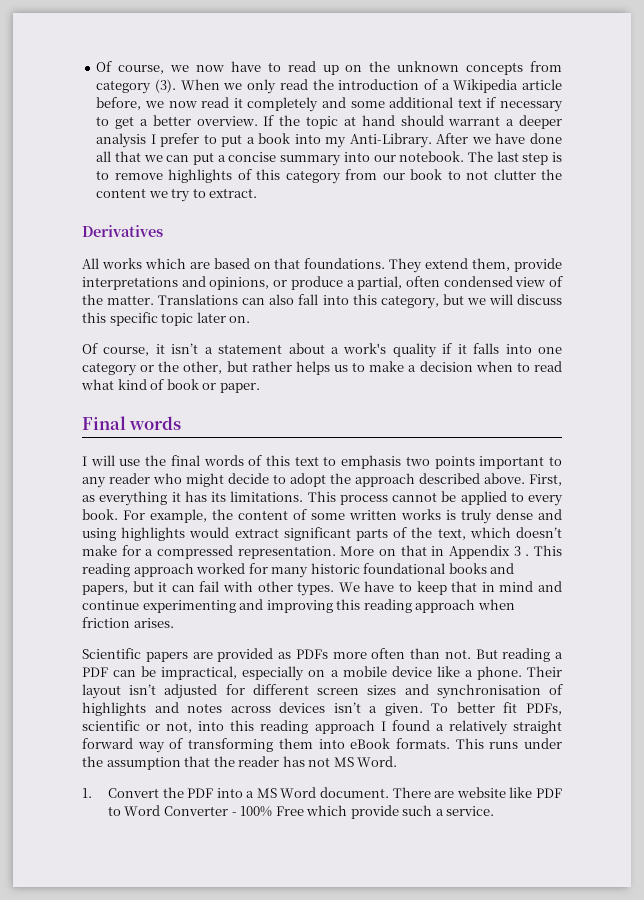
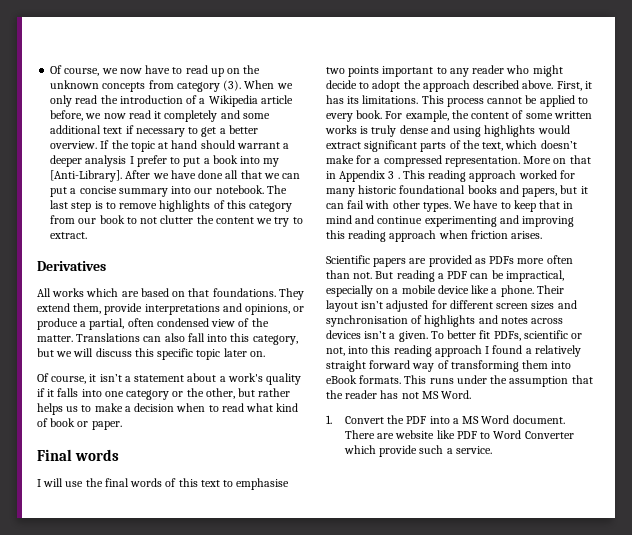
[349,133,432,148] Anti-Library. -> [50,170,123,182] [Anti-Library].
[341,455,402,469] emphasis -> [236,478,290,490] emphasise
[82,491,168,506] as everything -> (582, 86) none
[231,806,304,817] - 100% Free -> (574, 435) none

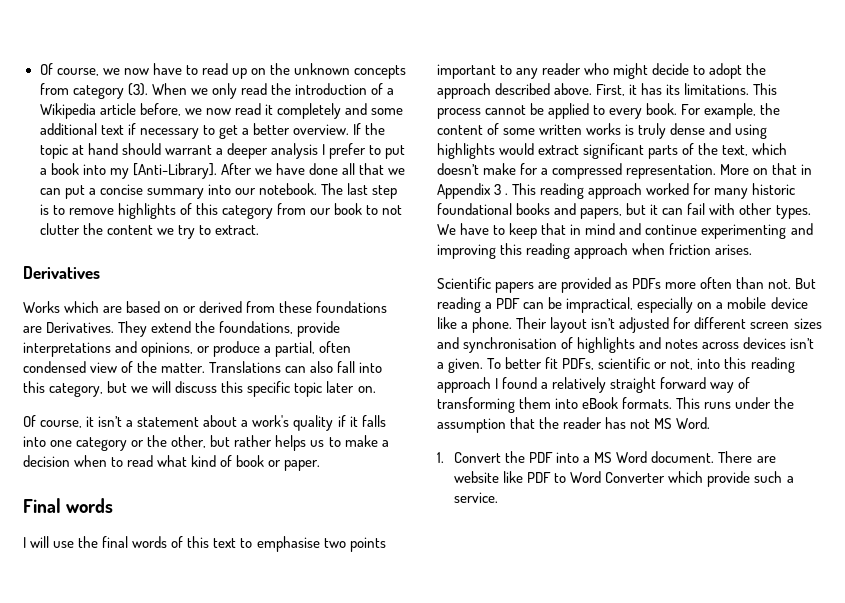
[37,288,85,297] All works -> [23,301,60,313] Works
[188,288,304,300] [37,303,102,314] that foundations. They extend them, -> [183,301,388,313] [23,321,294,337] or derived from these foundations are Derivatives. They extend the foundations,

